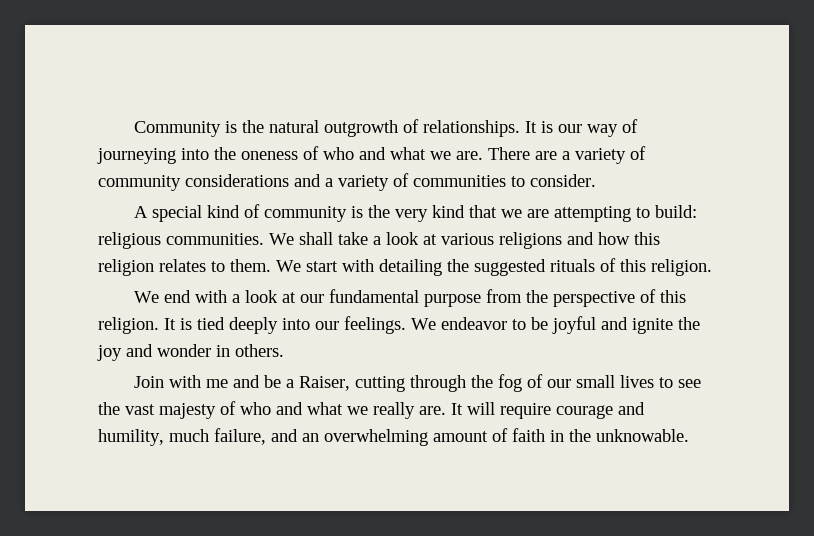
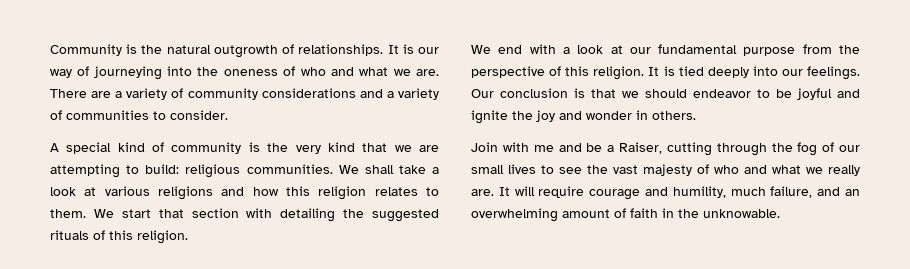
(338, 266) none -> [158,208,239,218] that section
[411,318,436,330] We -> [471,88,687,98] Our conclusion is that we should

